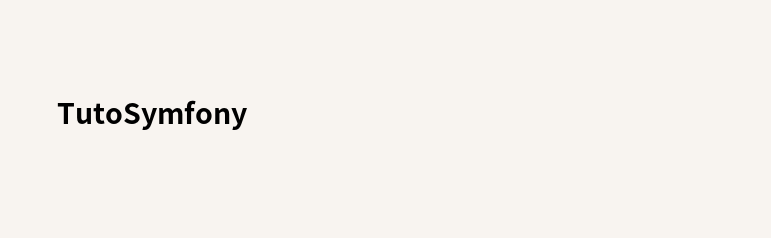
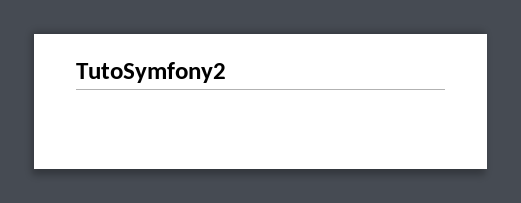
[57,100,247,130] TutoSymfony -> [76,62,226,83] TutoSymfony2

